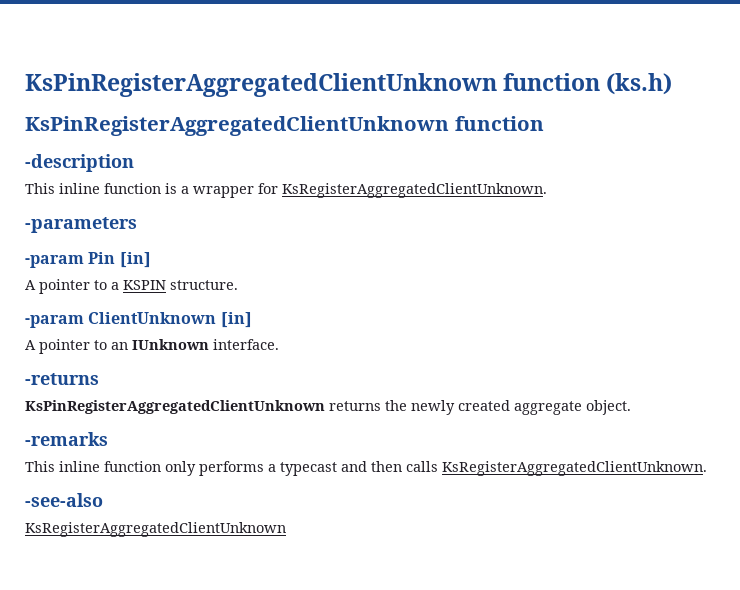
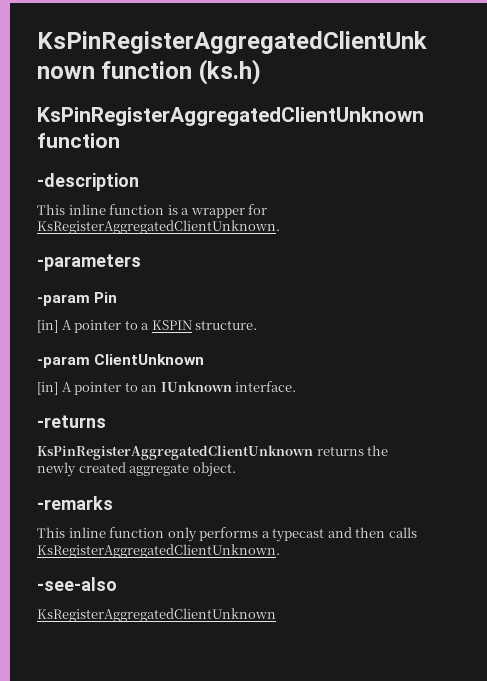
[119,252,151,268] [in] // -> [37,320,58,333] // [in]
[220,312,252,328] [in] // -> [37,382,58,395] // [in]

